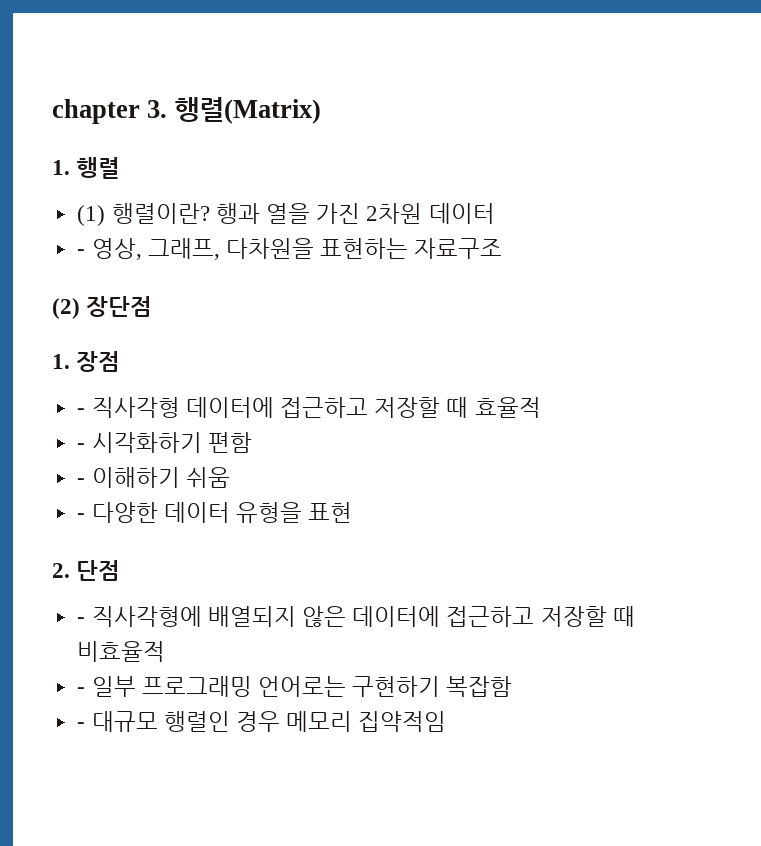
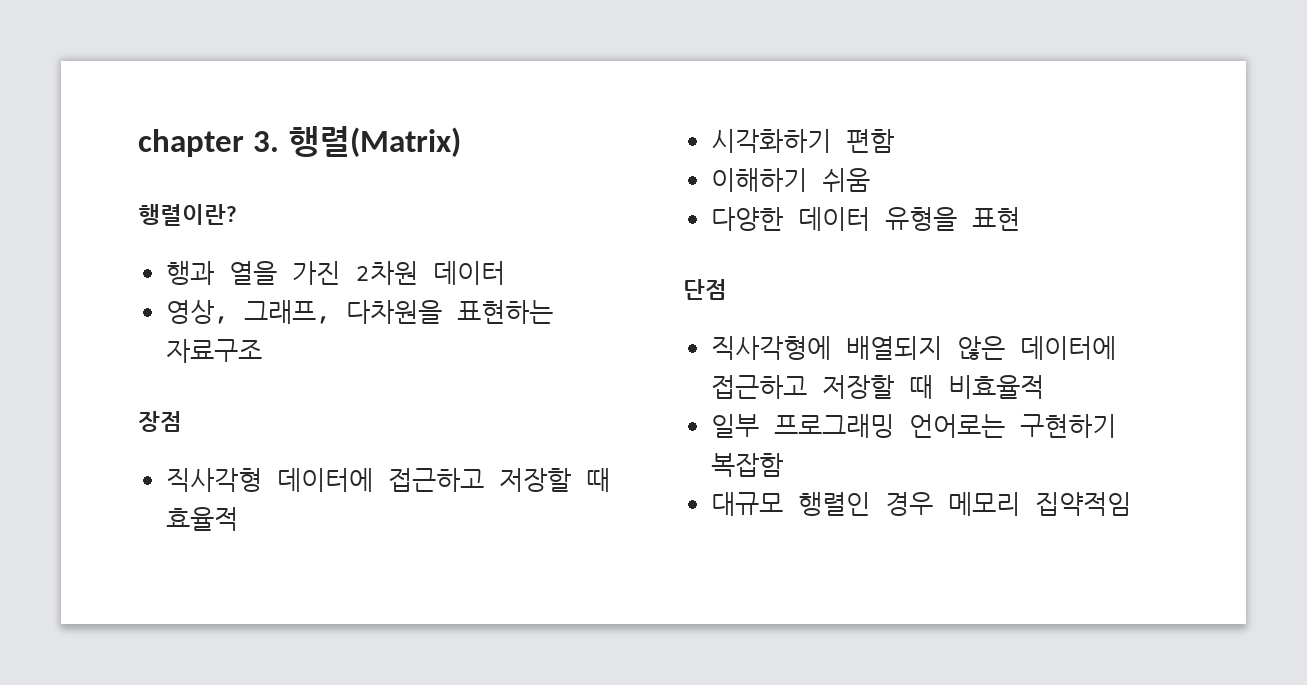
[52,157,121,179] [77,203,210,226] 1. 행렬 // (1) 행렬이란? -> [138,204,237,226] 행렬이란? //
[77,249,86,256] - -> (506, 273) none
[52,296,153,319] [52,354,70,369] (2) 장단점 // 1. -> (263, 351) none
[77,408,86,415] - -> (182, 421) none
[77,443,86,450] - -> (239, 519) none
[77,478,86,485] - -> (895, 141) none
[77,513,86,520] - -> (871, 180) none
[52,563,70,578] 2. -> (1021, 219) none
[77,617,86,624] - -> (727, 289) none
[77,687,86,694] - -> (1045, 387) none
[77,722,86,729] - -> (784, 465) none

